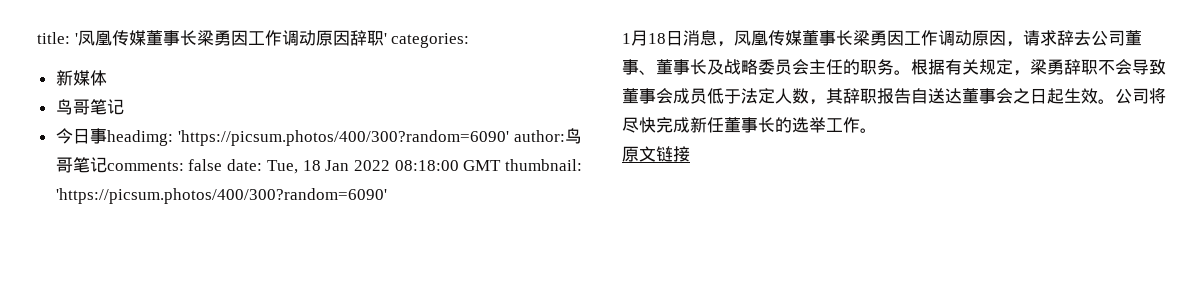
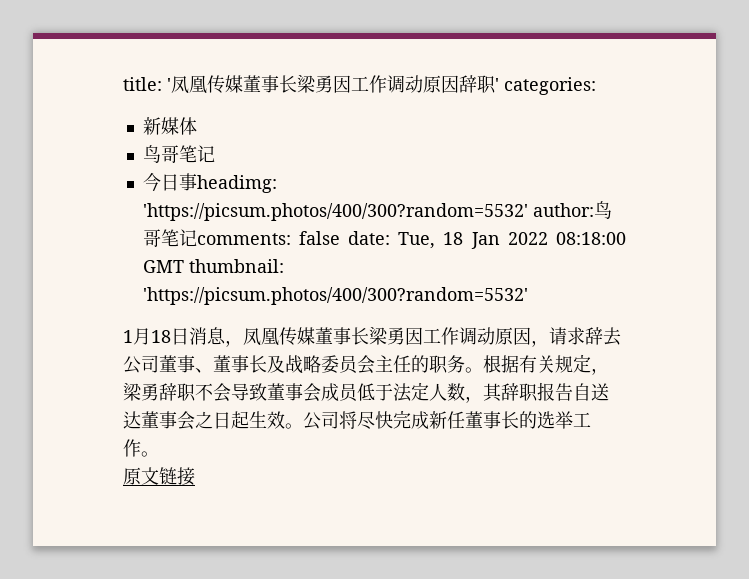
[177,130,509,146] 'https://picsum.photos/400/300?random=6090' -> [142,203,528,221] 'https://picsum.photos/400/300?random=5532'
[55,188,387,204] 'https://picsum.photos/400/300?random=6090' -> [142,287,528,305] 'https://picsum.photos/400/300?random=5532'

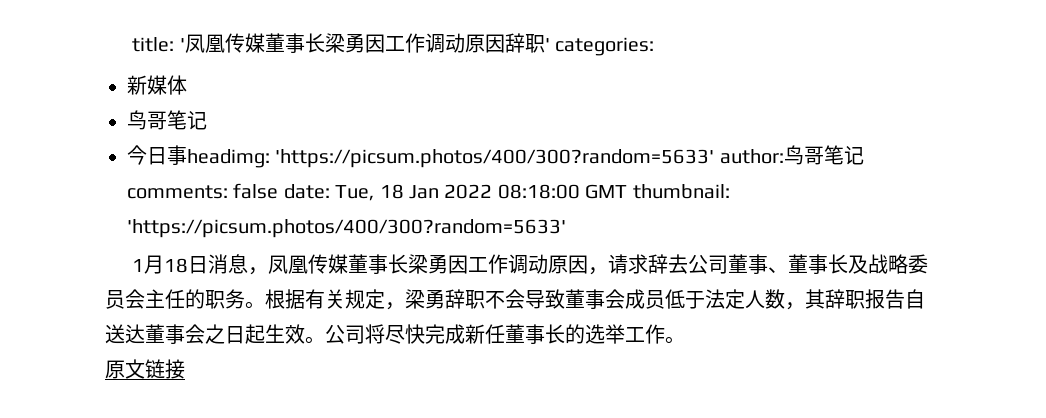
[142,203,528,221] 'https://picsum.photos/400/300?random=5532' -> [275,149,715,168] 'https://picsum.photos/400/300?random=5633'
[142,287,528,305] 'https://picsum.photos/400/300?random=5532' -> [127,219,566,238] 'https://picsum.photos/400/300?random=5633'

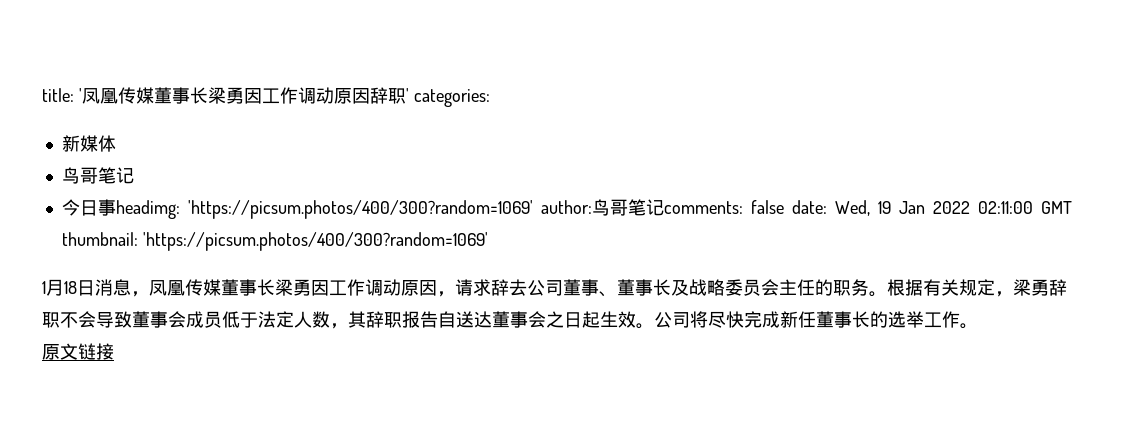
[275,149,715,168] 'https://picsum.photos/400/300?random=5633' -> [187,200,533,219] 'https://picsum.photos/400/300?random=1069'
[335,184,404,201] Tue, 18 -> [834,200,891,216] Wed, 19
[497,184,580,199] 08:18:00 -> [977,201,1033,214] 02:11:00
[127,219,566,238] 'https://picsum.photos/400/300?random=5633' -> [142,232,488,251] 'https://picsum.photos/400/300?random=1069'

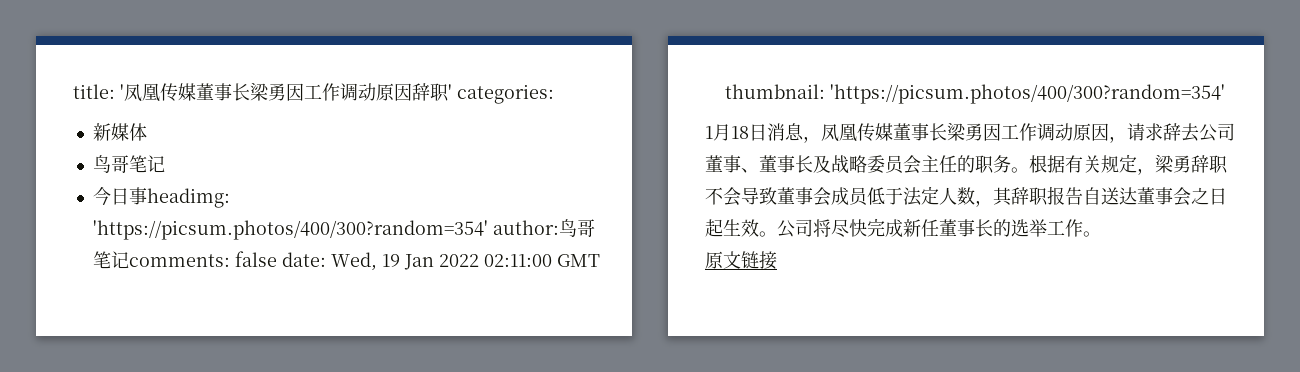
[187,200,533,219] 'https://picsum.photos/400/300?random=1069' -> [92,220,488,240] 'https://picsum.photos/400/300?random=354'
[142,232,488,251] 'https://picsum.photos/400/300?random=1069' -> [829,84,1225,104] 'https://picsum.photos/400/300?random=354'

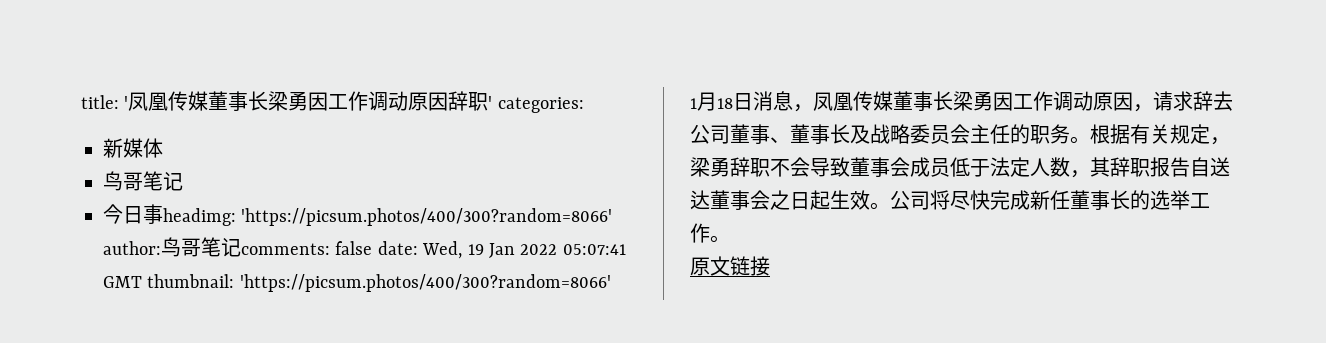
[92,220,488,240] 'https://picsum.photos/400/300?random=354' -> [241,208,613,226] 'https://picsum.photos/400/300?random=8066'
[483,254,552,267] 02:11:00 -> [562,244,626,255] 05:07:41
[829,84,1225,104] 'https://picsum.photos/400/300?random=354' -> [239,274,611,292] 'https://picsum.photos/400/300?random=8066'

